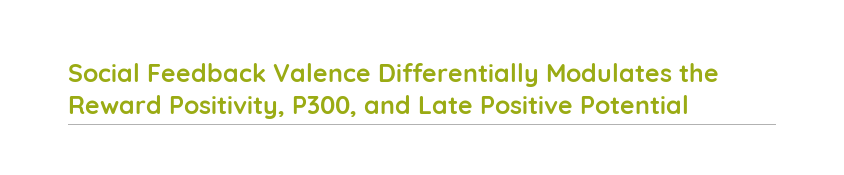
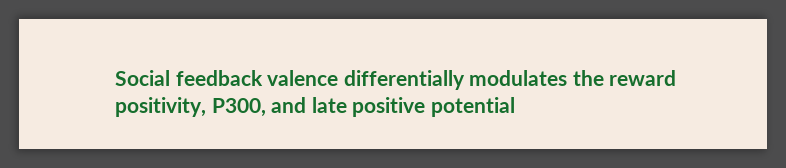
[147,63,719,87] [68,95,689,119] Feedback Valence Differentially Modulates the Reward Positivity, P300, and Late Positive Potential -> [175,70,677,90] [115,97,515,117] feedback valence differentially modulates the reward positivity, P300, and late positive potential

